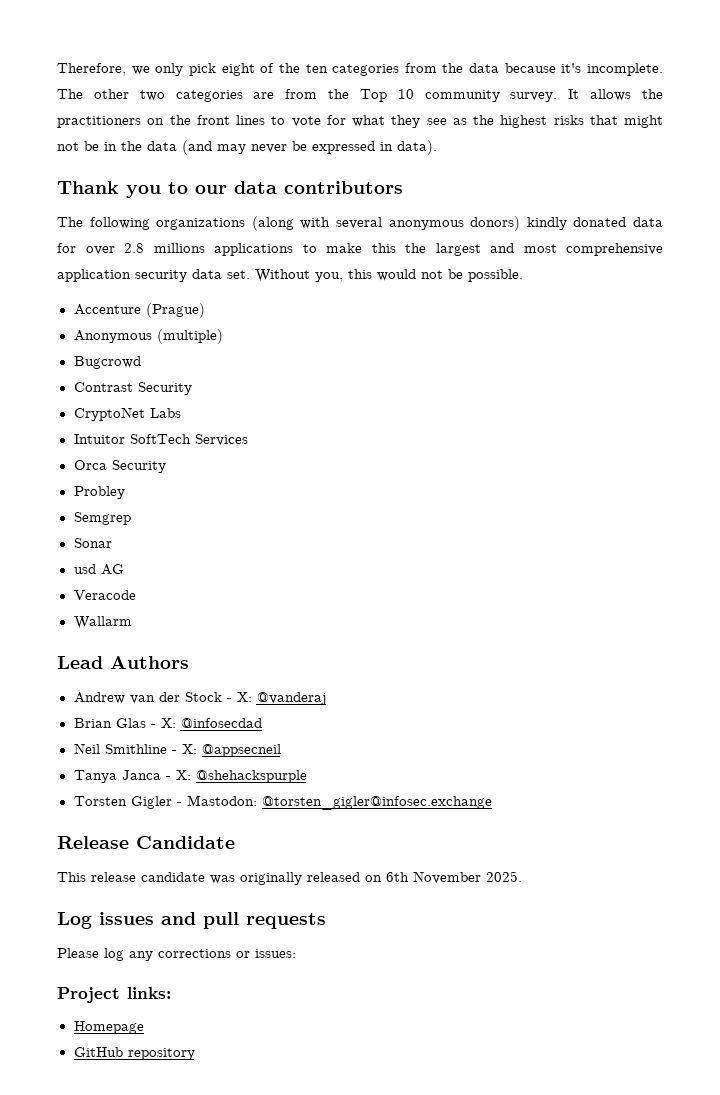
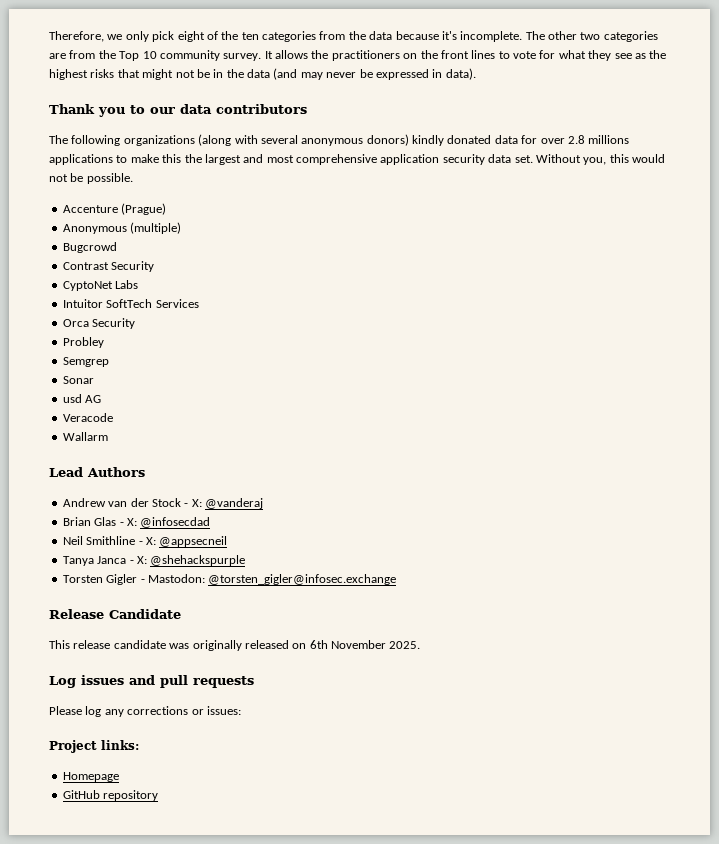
[73,407,145,421] CryptoNet -> [62,281,113,291] CyptoNet

